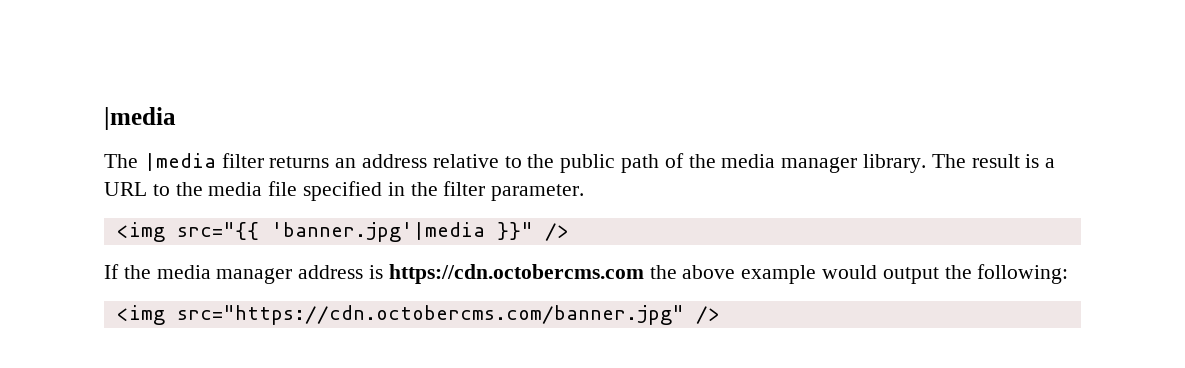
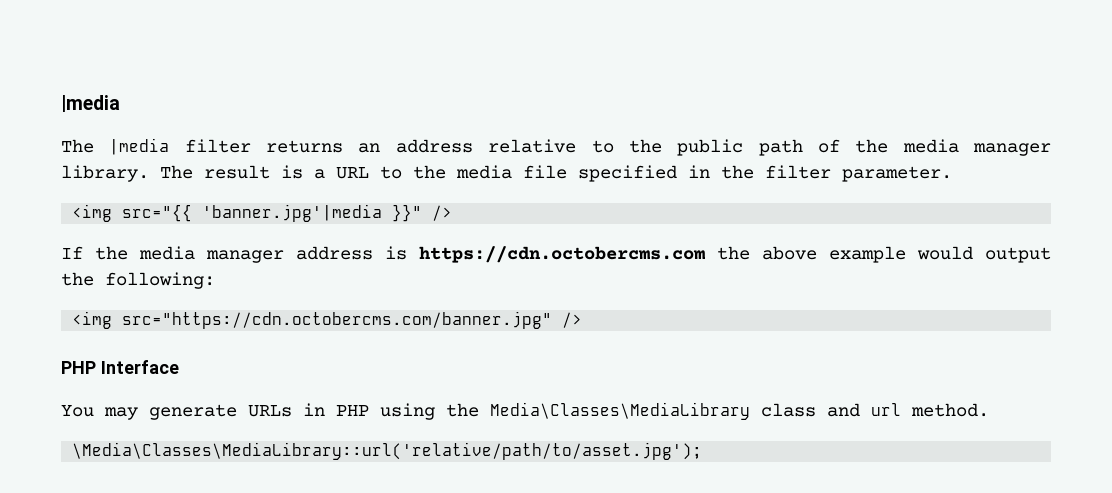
(720, 315) none -> [61,360,179,374] [61,402,989,420] [72,442,703,460] // PHP Interface // You may generate URLs in PHP using the Media\Classes\MediaLibrary class and url method. // \Media\Classes\MediaLibrary::url('relative/path/to/asset.jpg');

